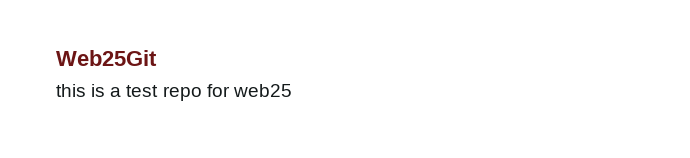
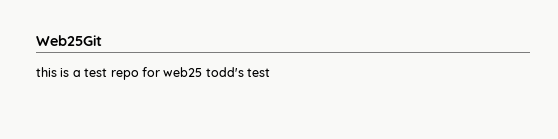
(292, 90) none -> [205,67,270,77] todd's test

